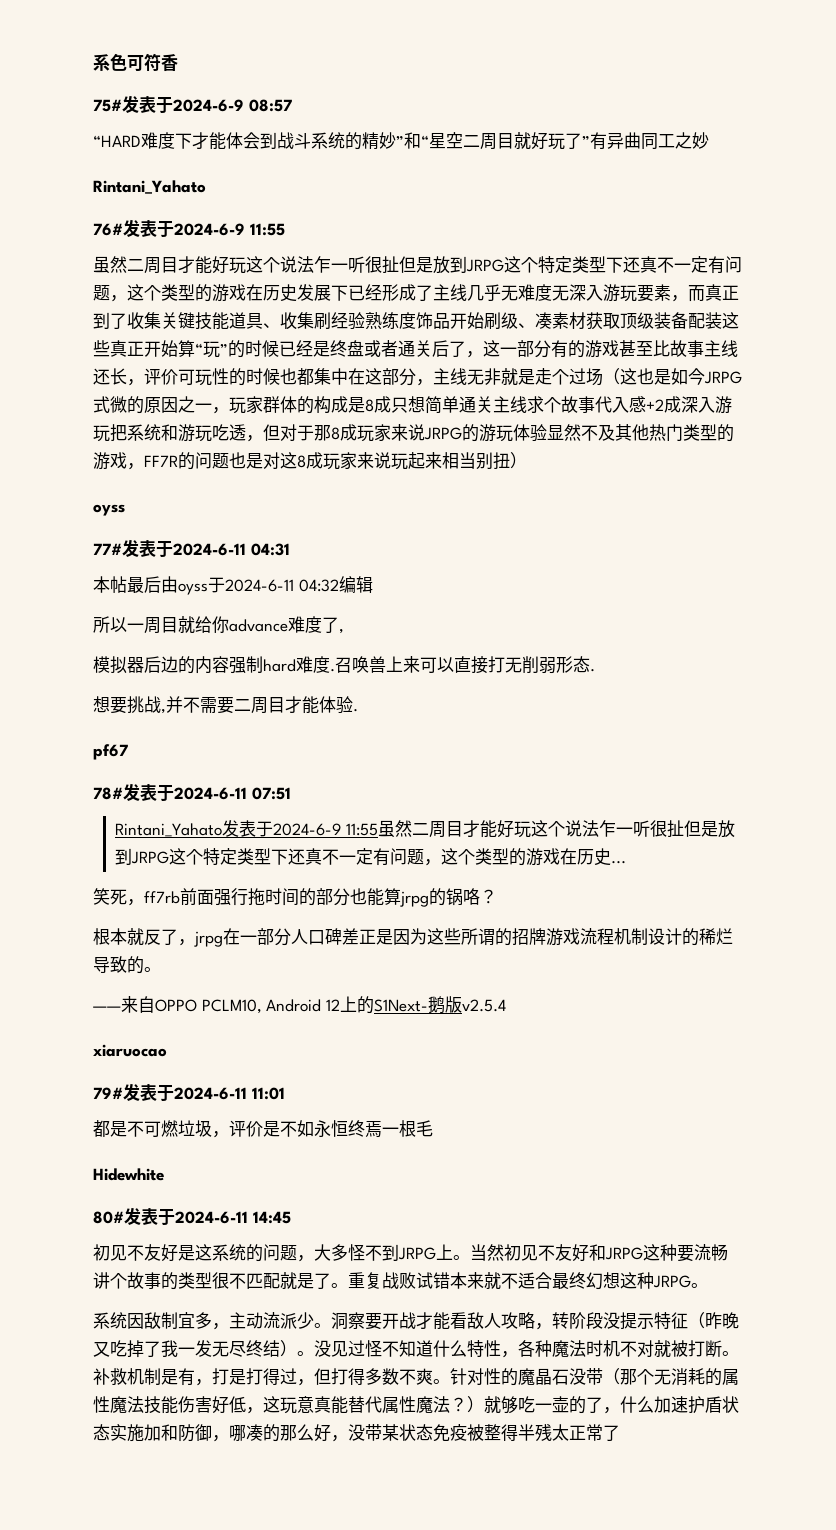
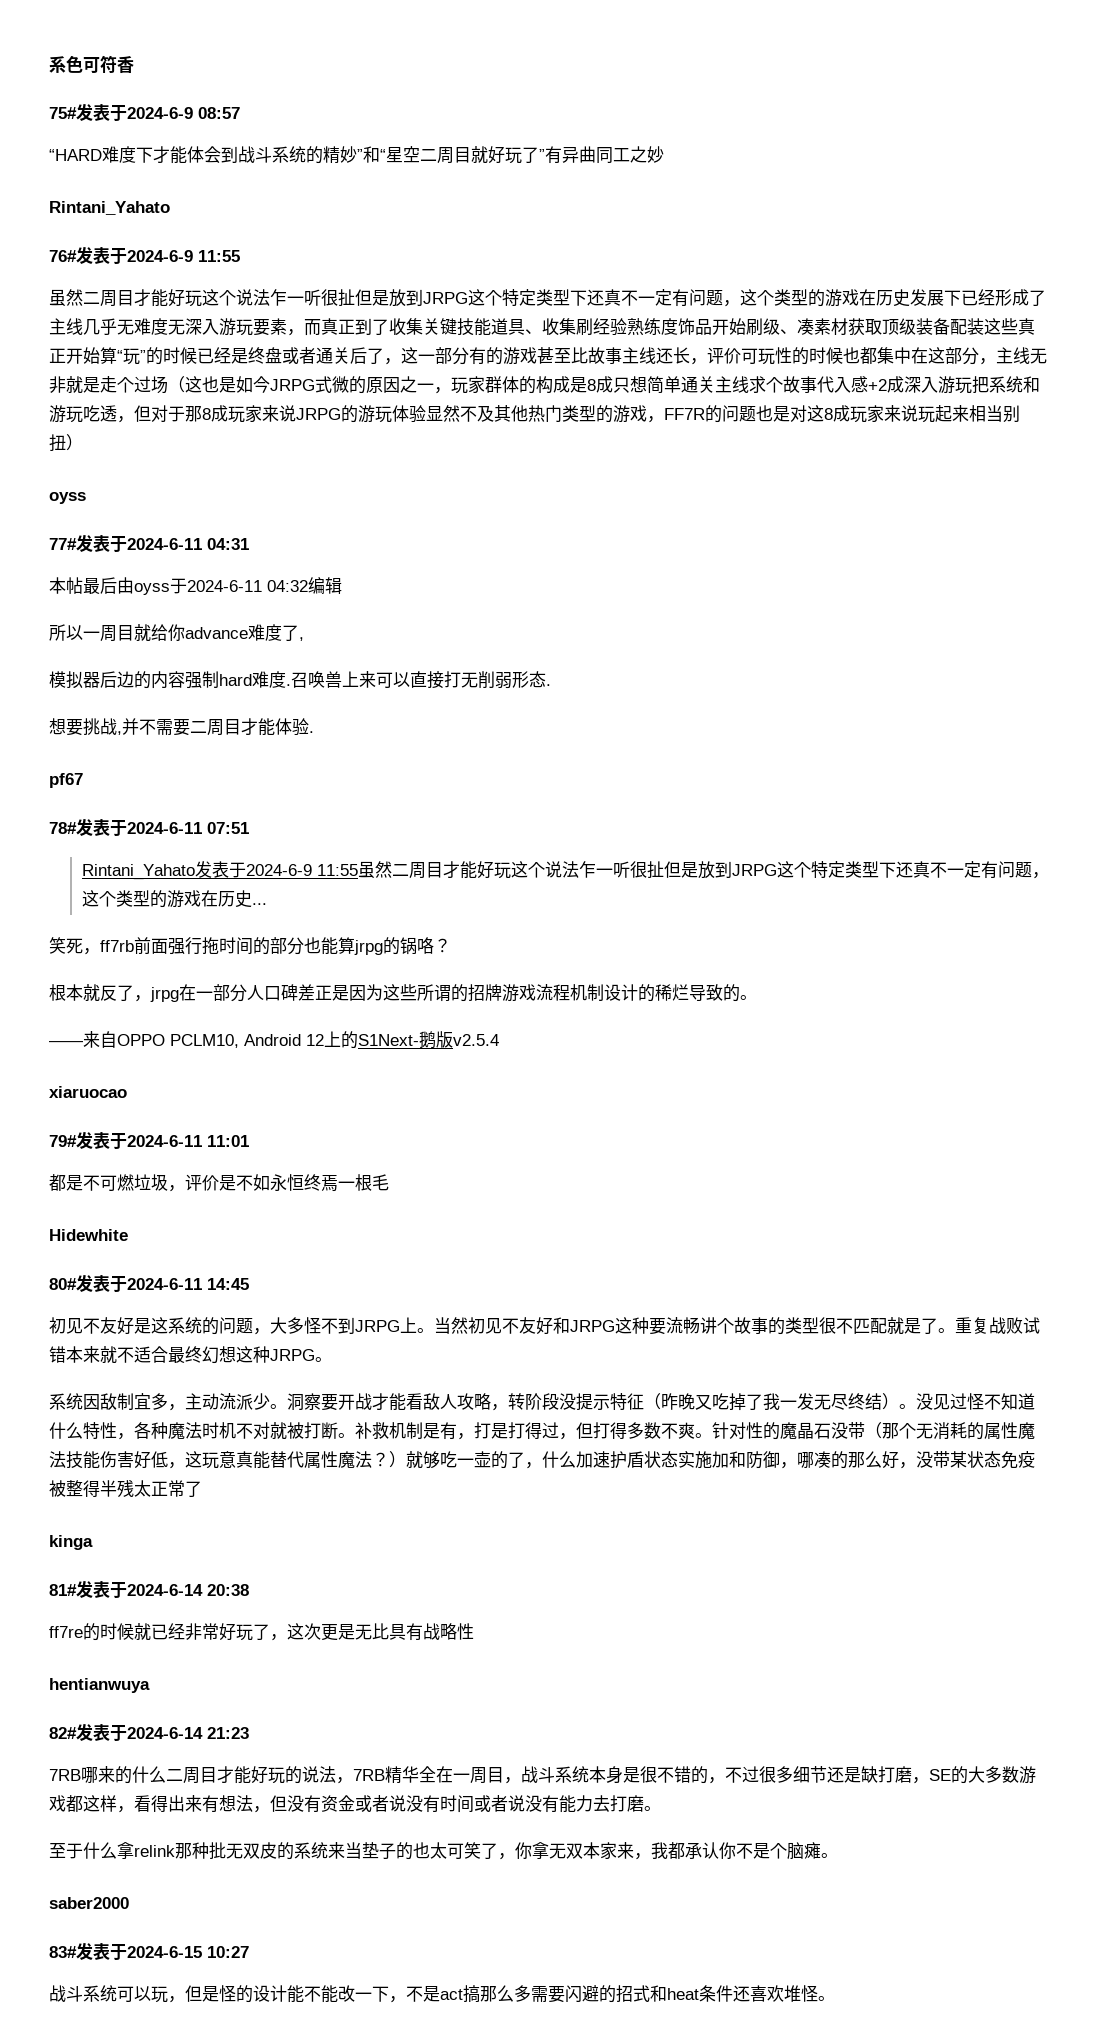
(620, 1433) none -> [49,1535,93,1550] [49,1580,249,1598] [49,1623,474,1641] [49,1678,150,1693] [49,1723,249,1741] [49,1766,1036,1784] [49,1795,661,1813] [49,1842,838,1860] [49,1897,129,1909] [49,1942,249,1960] [49,1985,835,2003] // kinga // 81#发表于2024-6-14 20:38 // ff7re的时候就已经非常好玩了，这次更是无比具有战略性 // hentianwuya // 82#发表于2024-6-14 21:23 // 7RB哪来的什么二周目才能好玩的说法，7RB精华全在一周目，战斗系统本身是很不错的，不过很多细节还是缺打磨，SE的大多数游戏都这样，看得出来有想法，但没有资金或者说没有时间或者说没有能力去打磨。 // 至于什么拿relink那种批无双皮的系统来当垫子的也太可笑了，你拿无双本家来，我都承认你不是个脑瘫。 // saber2000 // 83#发表于2024-6-15 10:27 // 战斗系统可以玩，但是怪的设计能不能改一下，不是act搞那么多需要闪避的招式和heat条件还喜欢堆怪。

